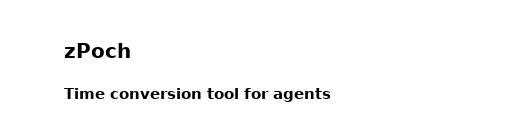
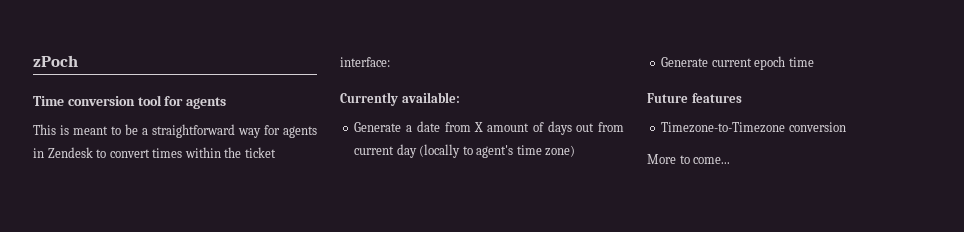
(331, 95) none -> [33,124,317,138] [33,147,276,158] [340,57,390,67] [340,92,460,106] [354,121,624,135] [354,144,576,158] [661,56,814,70] [647,93,742,103] [661,122,846,133] [647,154,731,164] // This is meant to be a straightforward way for agents in Zendesk to convert times within the ticket interface: // Currently available: // Generate a date from X amount of days out from current day (locally to agent's time zone) // Generate current epoch time // Future features // Timezone-to-Timezone conversion // More to come...

